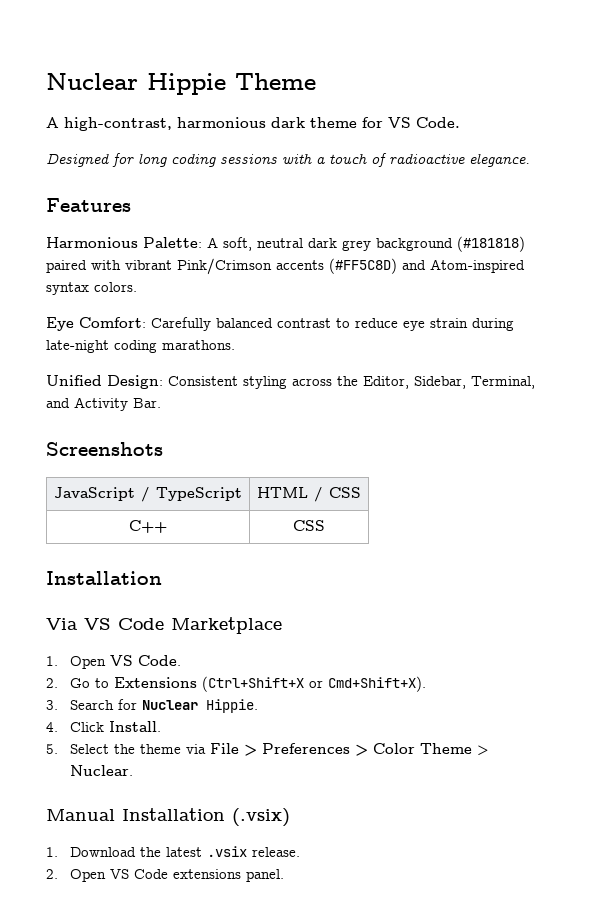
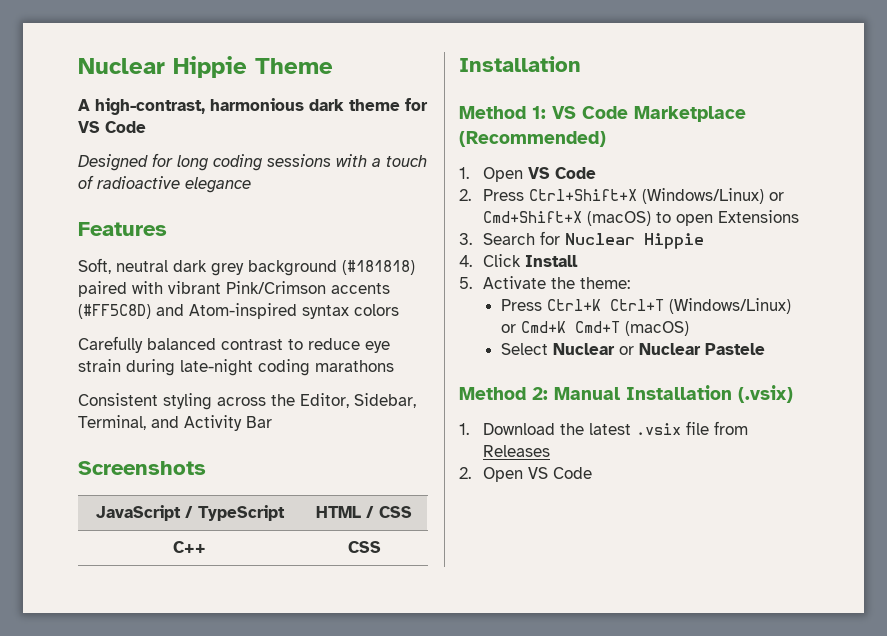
[416,117,460,128] Code. -> [105,121,146,133] Code
[469,153,530,167] elegance. -> [185,177,251,193] elegance
[46,237,252,251] Harmonious Palette: A soft, -> [78,258,111,274] Soft,
[94,282,137,292] [46,317,146,331] colors. // Eye Comfort: -> [354,304,399,316] colors //
[162,340,235,350] [46,375,163,389] marathons. // Unified Design: -> [315,360,394,372] marathons //
[133,398,161,408] Bar. -> [246,416,272,428] Bar
[46,618,78,630] Via -> [459,106,546,119] Method 1:
(282, 625) none -> [459,131,606,147] (Recommended)
[137,655,181,666] [46,676,426,692] Code. // 2. Go to Extensions (Ctrl+Shift+X or Cmd+Shift+X). -> [554,167,596,179] [459,188,784,204] [482,210,799,226] Code // 2. Press Ctrl+Shift+X (Windows/Linux) or Cmd+Shift+X (macOS) to open Extensions
[205,699,258,713] Hippie. -> [643,233,704,249] Hippie
[108,721,161,732] Install. -> [524,255,578,267] Install
[69,743,489,756] [69,765,133,776] Select the theme via File > Preferences > Color Theme > Nuclear. // -> [482,276,630,289] [501,298,792,314] [501,321,690,336] [501,343,766,355] [459,387,548,400] Activate the theme: // Press Ctrl+K Ctrl+T (Windows/Linux) or Cmd+K Cmd+T (macOS) // Select Nuclear or Nuclear Pastele // Method 2:
[251,847,300,857] release. -> [685,421,748,435] [482,445,550,457] file from Releases
[172,869,284,882] extensions panel. -> (592, 473) none

